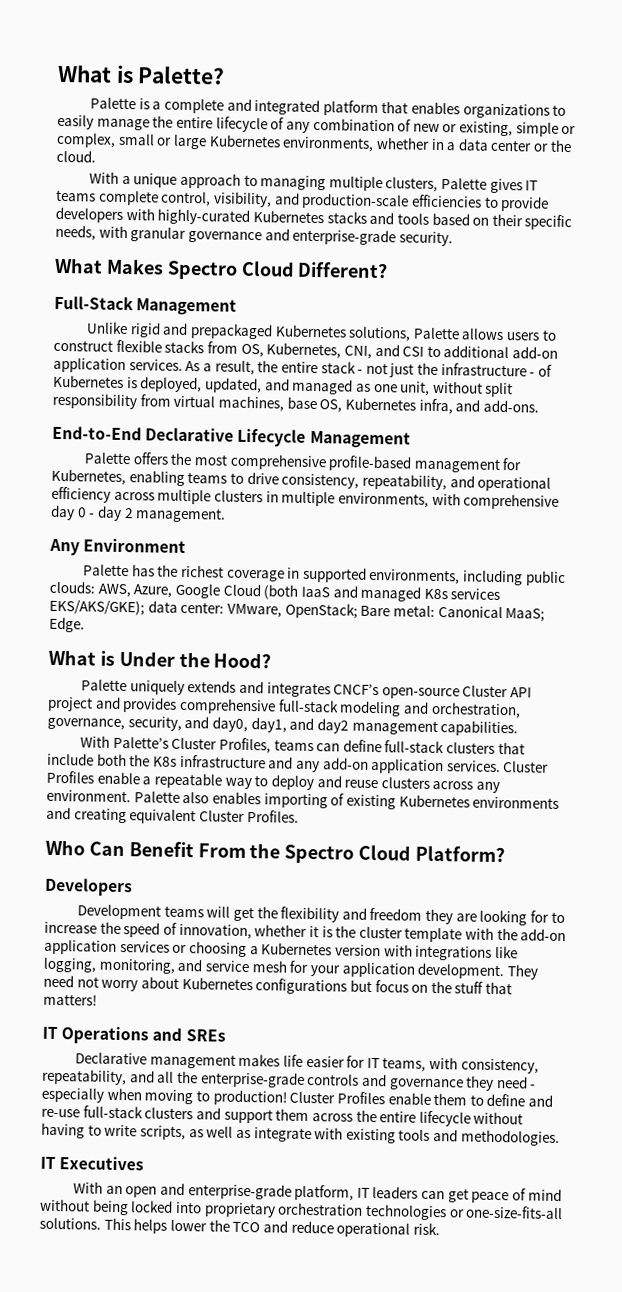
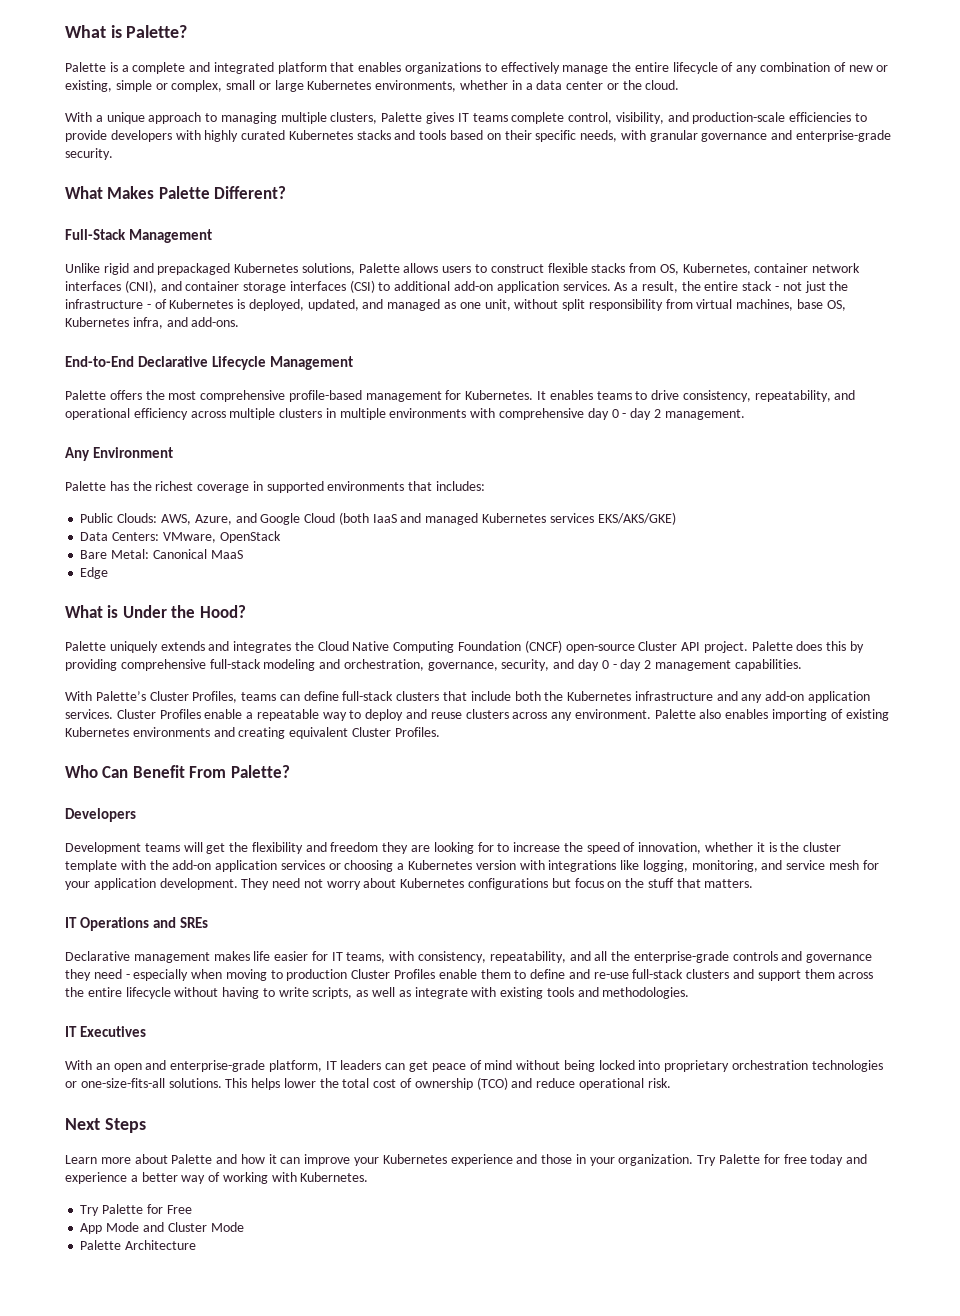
[57,114,94,130] easily -> [500,62,560,74] effectively
[157,208,251,225] highly-curated -> [204,130,286,142] highly curated
[166,260,295,280] Spectro Cloud -> [158,186,210,199] Palette
[343,343,425,359] CNI, and CSI -> [754,263,861,273] [65,280,375,293] container network interfaces (CNI), and container storage interfaces (CSI)
[51,468,185,486] Kubernetes, enabling -> [465,390,593,400] Kubernetes. It enables
[337,492,429,508] environments, -> [389,408,467,418] environments
[369,568,566,587] [49,580,95,594] environments, including public clouds: -> [327,481,486,491] [80,513,158,523] environments that includes: // Public Clouds:
(173, 591) none -> [235,513,257,523] and
[423,588,501,601] [49,599,546,622] [49,616,85,633] K8s services EKS/AKS/GKE); data center: VMware, OpenStack; Bare metal: Canonical MaaS; Edge. -> [481,512,676,525] [80,531,281,543] [80,549,243,559] [80,567,109,579] Kubernetes services EKS/AKS/GKE) // Data Centers: VMware, OpenStack // Bare Metal: Canonical MaaS // Edge
[333,683,533,700] [47,696,178,713] CNCF’s open-source Cluster API project and provides -> [294,640,865,653] [65,659,117,671] the Cloud Native Computing Foundation (CNCF) open-source Cluster API project. Palette does this by providing
[211,716,349,734] day0, day1, and day2 -> [578,659,652,671] day 0 - day 2
[152,756,177,767] K8s -> [567,691,632,701] Kubernetes
[249,843,506,864] the Spectro Cloud Platform? -> [230,765,290,778] Palette?
[43,993,97,1006] matters! -> [704,879,754,888] matters.
[212,1089,287,1106] production! -> [286,969,348,981] production
[232,1221,261,1233] TCO -> [342,1077,508,1090] total cost of ownership (TCO)
(440, 1229) none -> [65,1118,146,1133] [65,1154,868,1166] [65,1172,369,1184] [80,1204,192,1216] [80,1222,244,1234] [80,1240,197,1250] // Next Steps // Learn more about Palette and how it can improve your Kubernetes experience and those in your organization. Try Palette for free today and experience a better way of working with Kubernetes. // Try Palette for Free // App Mode and Cluster Mode // Palette Architecture

